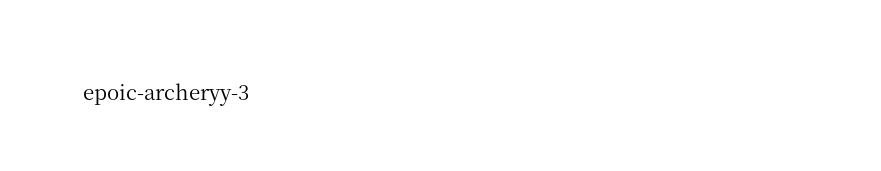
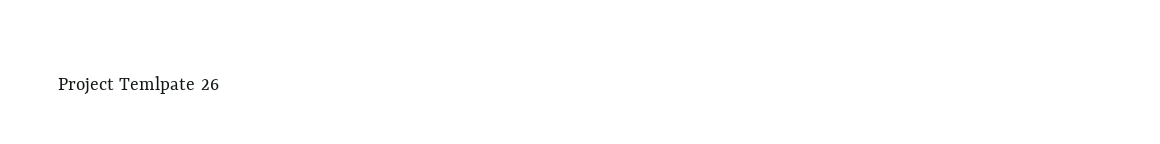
[83,83,249,106] epoic-archeryy-3 -> [58,76,219,95] Project Temlpate 26

